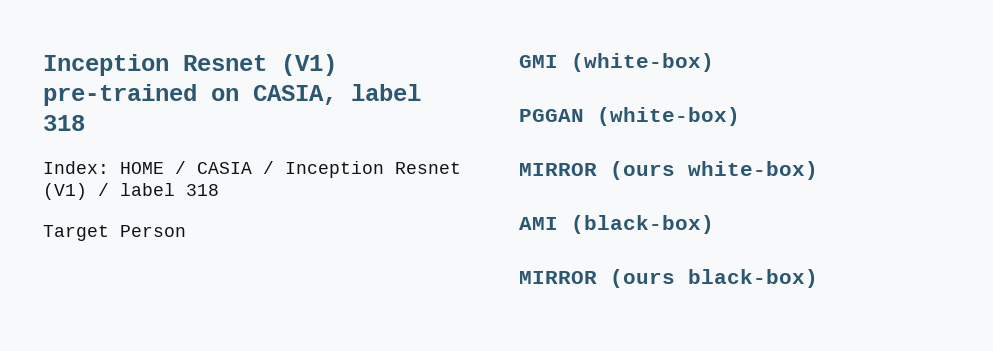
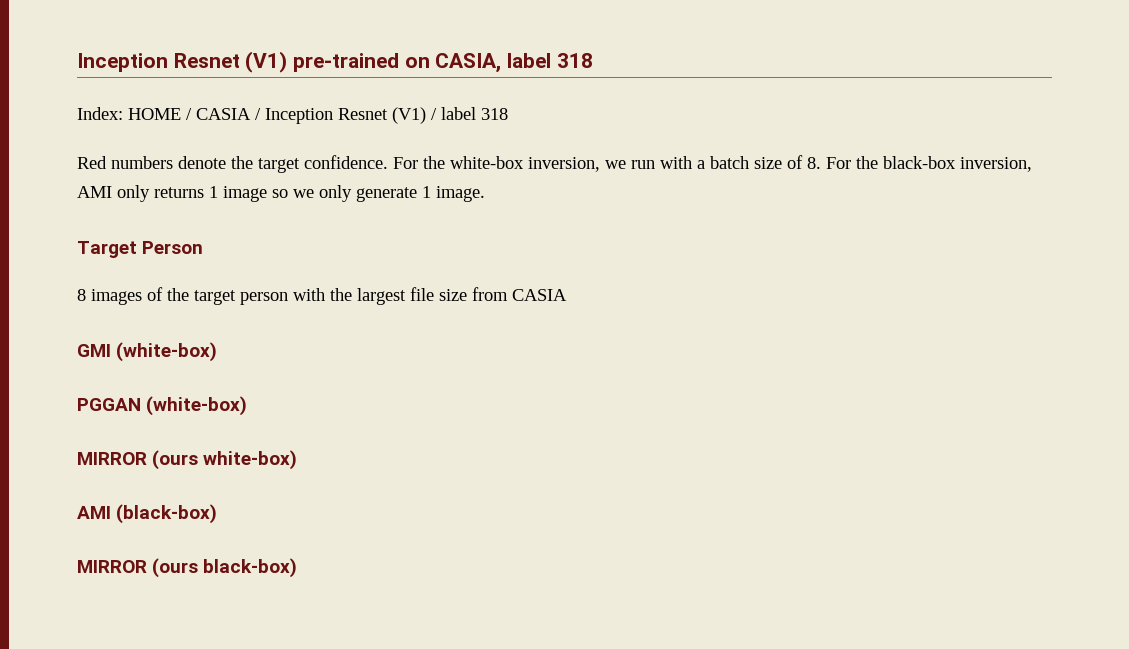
[43,225,186,241] Target Person -> [77,155,1032,173] [77,185,485,202] [77,241,204,258] [77,287,567,305] Red numbers denote the target confidence. For the white-box inversion, we run with a batch size of 8. For the black-box inversion, AMI only returns 1 image so we only generate 1 image. // Target Person // 8 images of the target person with the largest file size from CASIA

